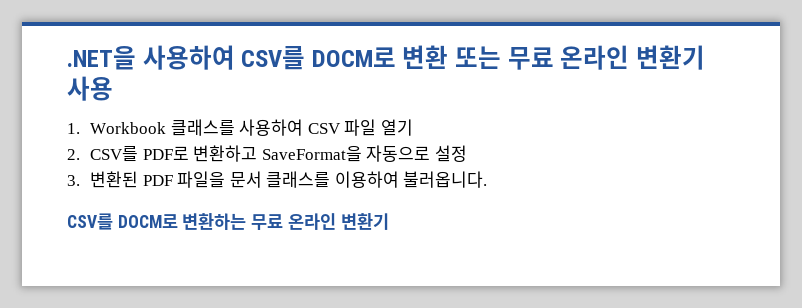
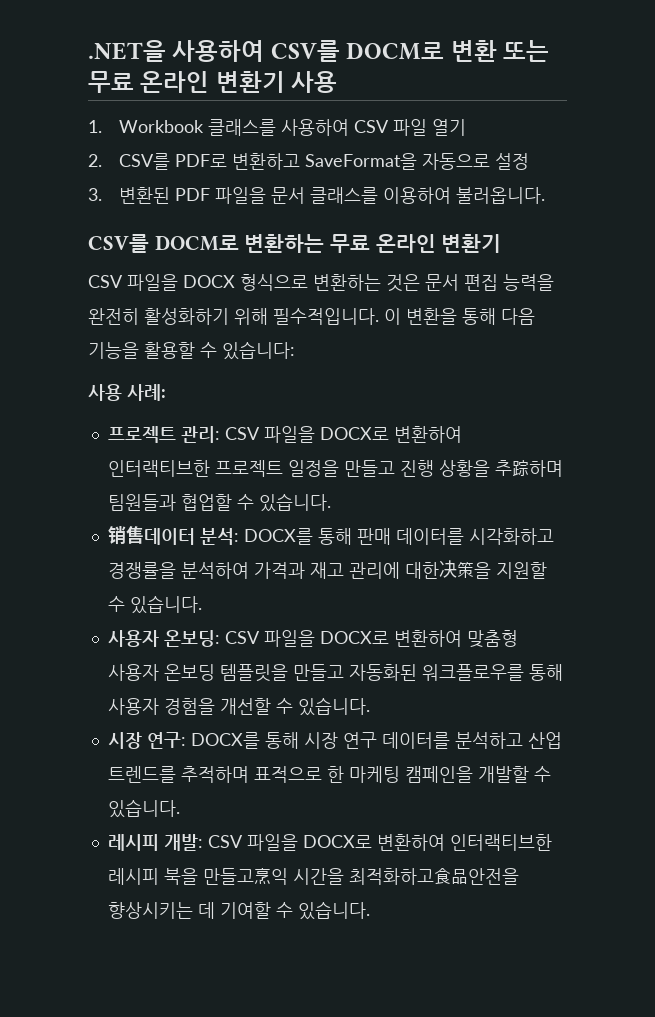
(389, 221) none -> [88,274,554,292] [88,308,535,325] [88,341,295,360] [88,384,166,401] [107,426,462,443] [107,460,563,477] [107,493,331,512] [107,526,554,545] [107,560,547,579] [107,595,202,614] [107,630,518,648] [107,664,563,682] [107,697,370,716] [107,732,562,749] [107,766,551,783] [107,799,180,818] [107,834,552,851] [107,868,519,885] [107,901,370,920] // CSV 파일을 DOCX 형식으로 변환하는 것은 문서 편집 능력을 완전히 활성화하기 위해 필수적입니다. 이 변환을 통해 다음 기능을 활용할 수 있습니다: // 사용 사례: // 프로젝트 관리: CSV 파일을 DOCX로 변환하여 인터랙티브한 프로젝트 일정을 만들고 진행 상황을 추踪하며 팀원들과 협업할 수 있습니다. // 销售데이터 분석: DOCX를 통해 판매 데이터를 시각화하고 경쟁률을 분석하여 가격과 재고 관리에 대한决策을 지원할 수 있습니다. // 사용자 온보딩: CSV 파일을 DOCX로 변환하여 맞춤형 사용자 온보딩 템플릿을 만들고 자동화된 워크플로우를 통해 사용자 경험을 개선할 수 있습니다. // 시장 연구: DOCX를 통해 시장 연구 데이터를 분석하고 산업 트렌드를 추적하며 표적으로 한 마케팅 캠페인을 개발할 수 있습니다. // 레시피 개발: CSV 파일을 DOCX로 변환하여 인터랙티브한 레시피 북을 만들고烹익 시간을 최적화하고食品안전을 향상시키는 데 기여할 수 있습니다.

